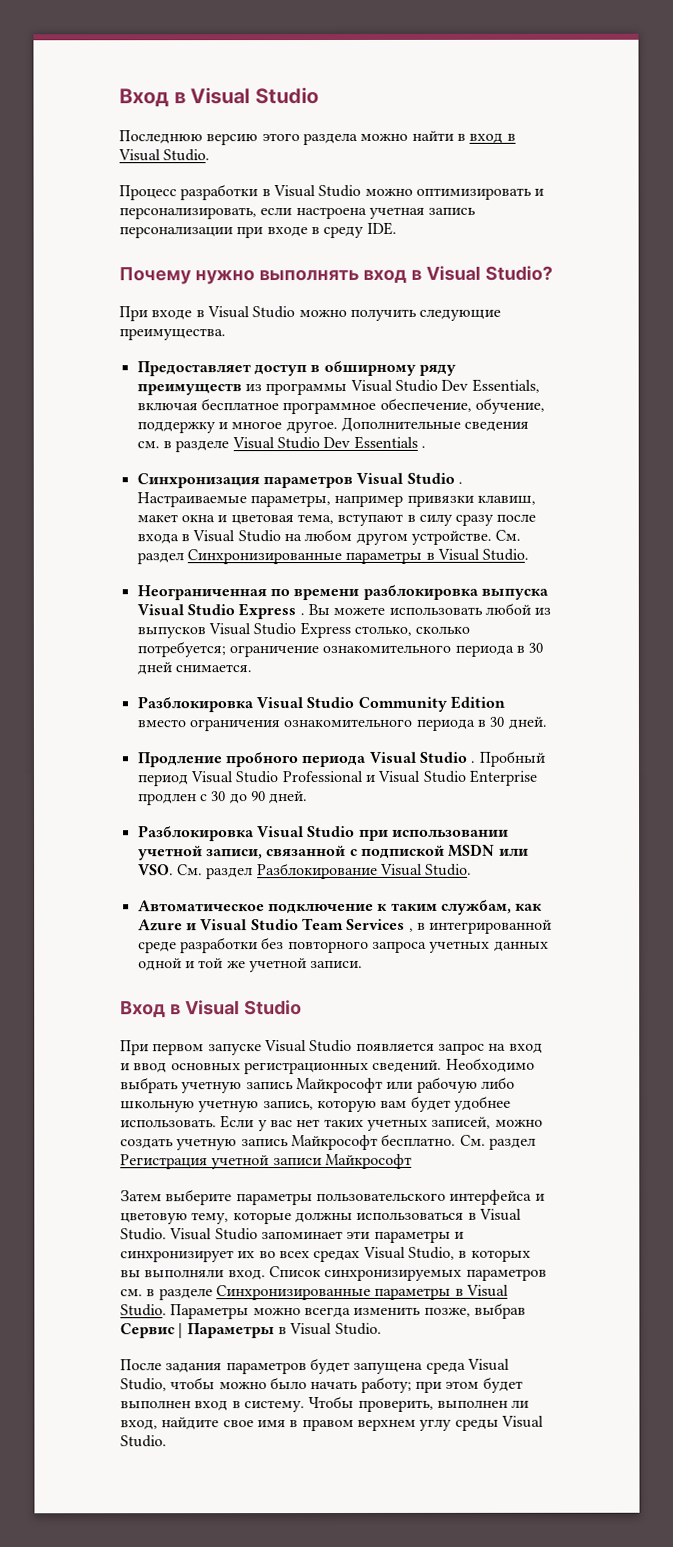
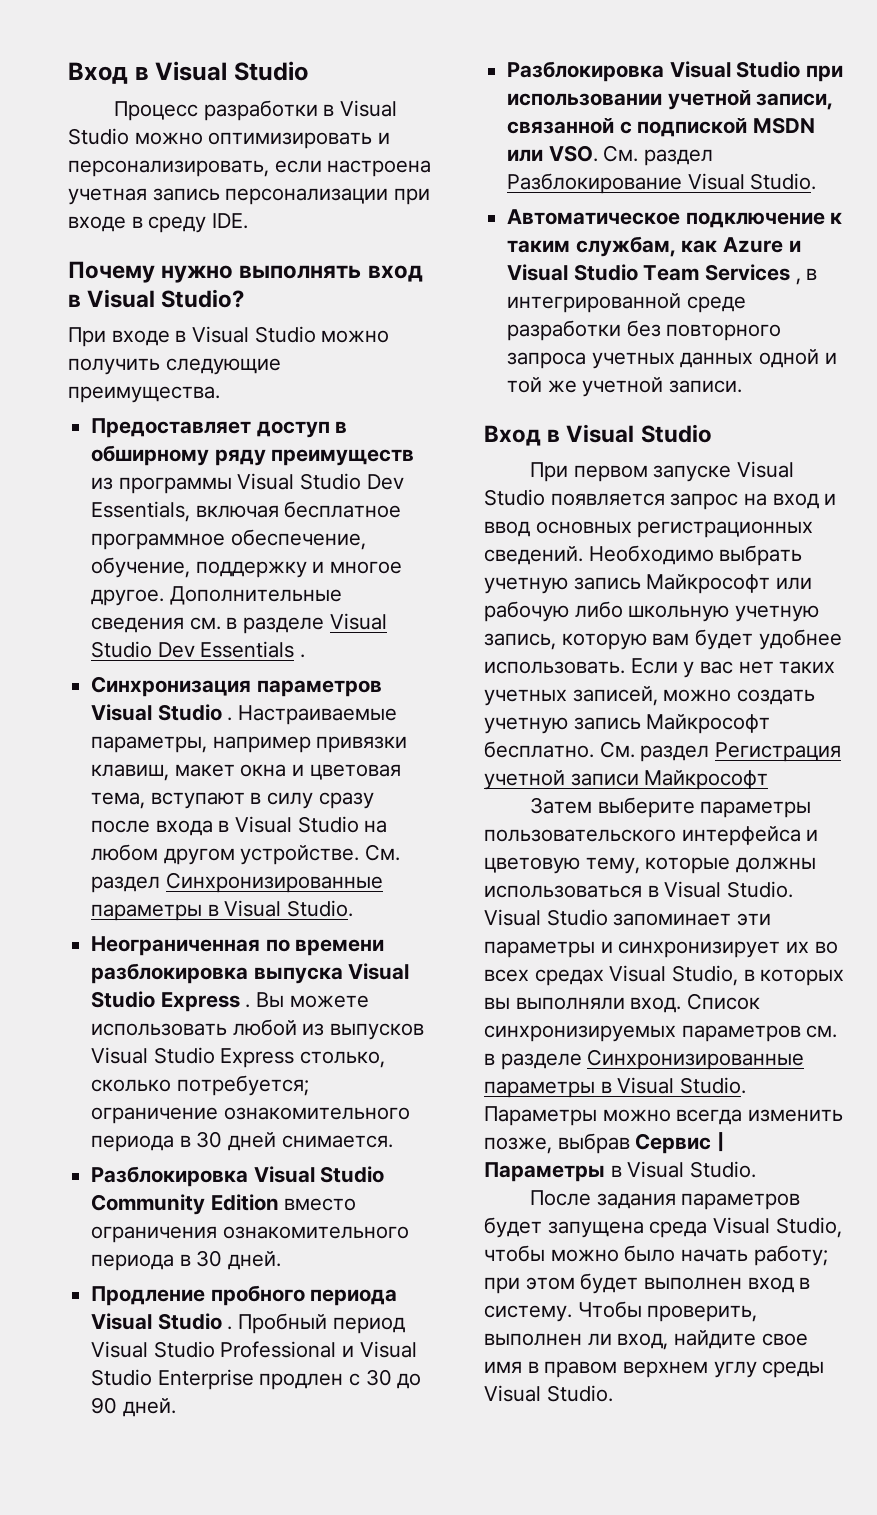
[119,87,319,108] [119,130,516,146] [118,149,211,162] Вход в Visual Studio // Последнюю версию этого раздела можно найти в вход в Visual Studio. -> [68,61,308,84] Вход в Visual Studio

